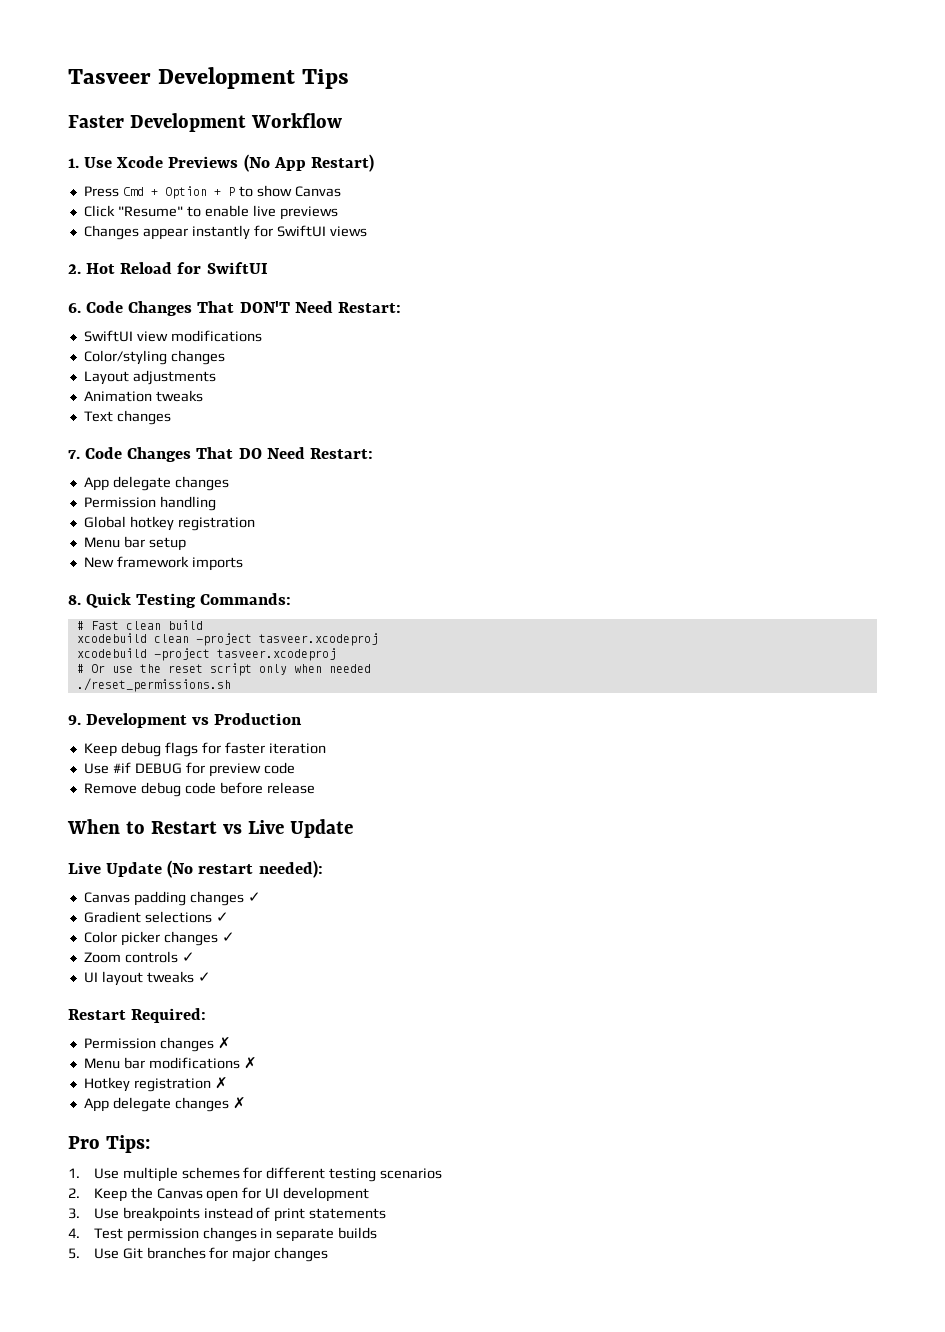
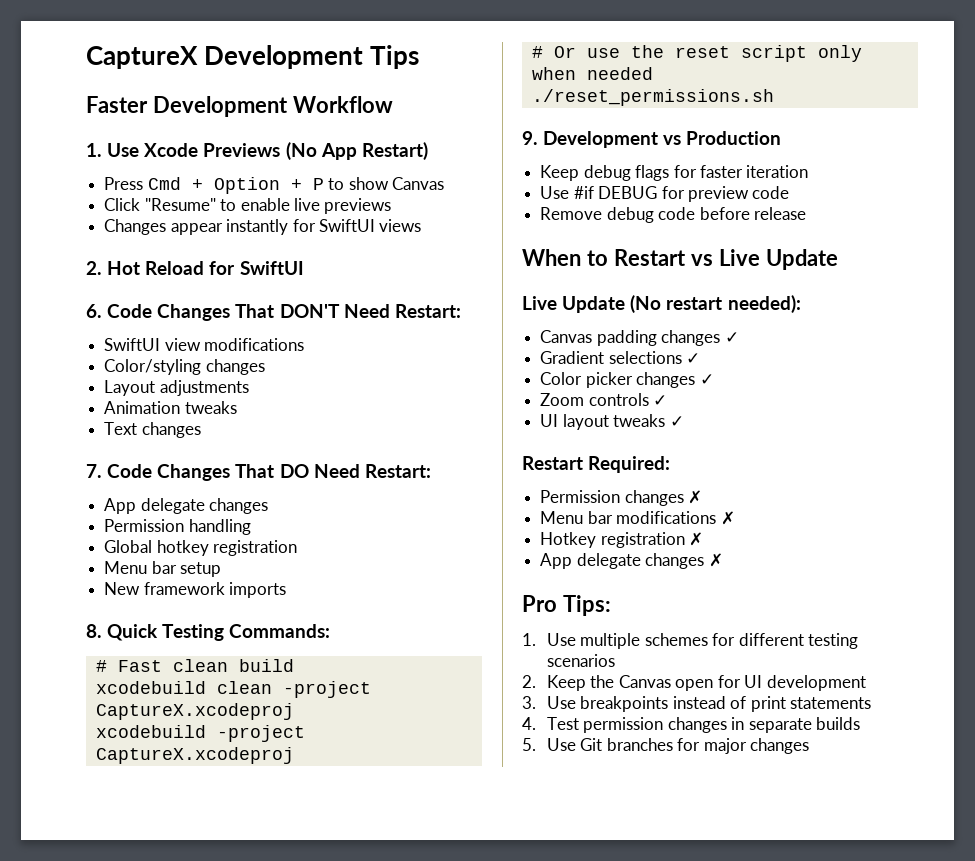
[68,69,151,84] Tasveer -> [86,46,198,69] CaptureX
[258,633,378,646] tasveer.xcodeproj -> [95,703,294,720] CaptureX.xcodeproj
[216,648,336,661] tasveer.xcodeproj -> [95,747,294,764] CaptureX.xcodeproj

